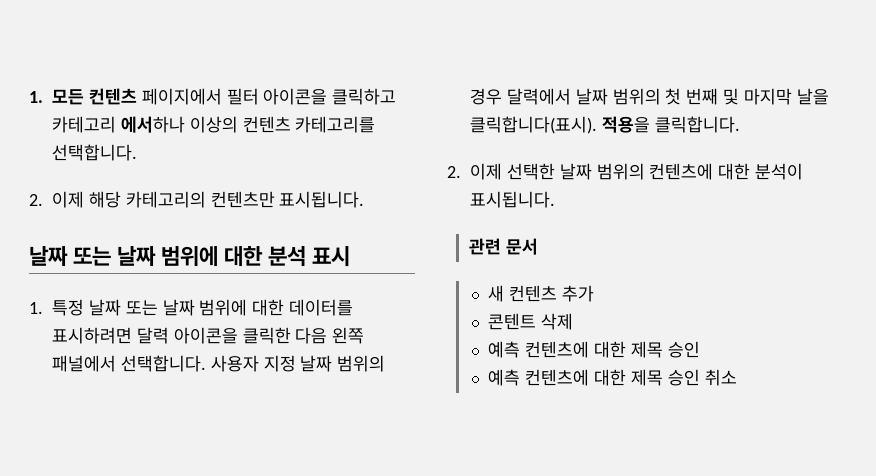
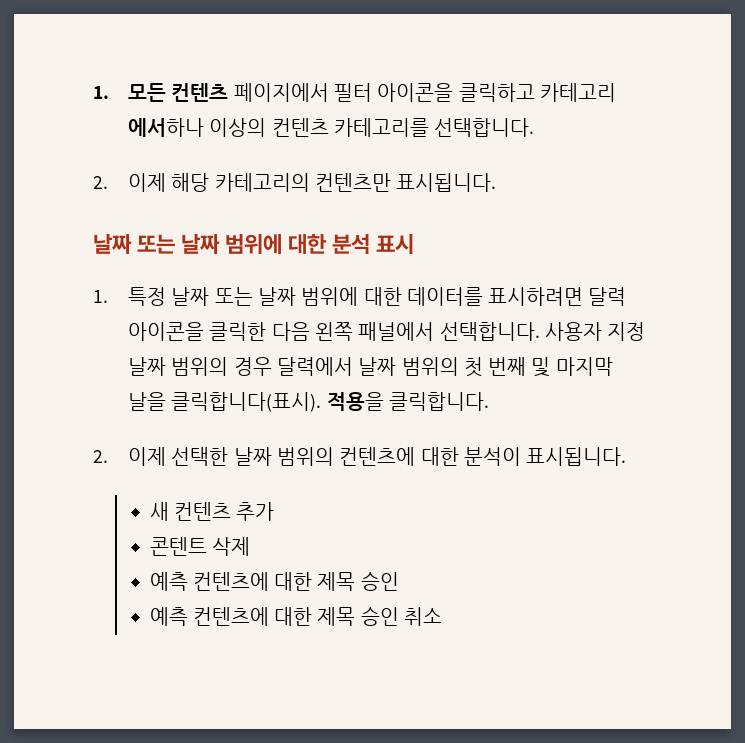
[468,238,538,255] // 관련 문서 -> (627, 456) none

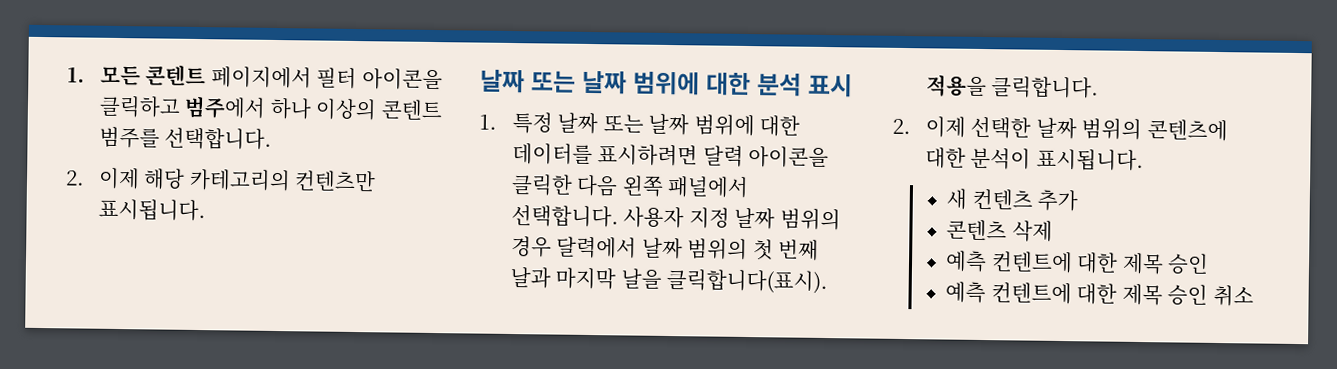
[171,83,229,102] 컨텐츠 -> [145,64,207,87] 콘텐트
[539,83,616,102] [128,118,430,137] 카테고리 에서하나 이상의 컨텐츠 카테고리를 -> [184,95,443,121] [98,126,160,149] 범주에서 하나 이상의 콘텐트 범주를
[531,357,551,377] 및 -> [509,266,551,289] 날과
[339,447,416,466] 컨텐츠에 -> [1146,119,1228,142] 콘텐츠에
[149,537,207,556] 콘텐트 -> [946,219,1008,241] 콘텐츠
[192,572,269,591] 컨텐츠에 -> [990,251,1073,274] 컨텐트에
[192,607,269,626] 컨텐츠에 -> [990,282,1072,305] 컨텐트에

